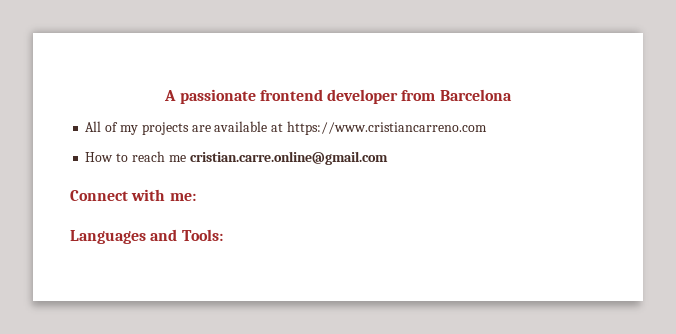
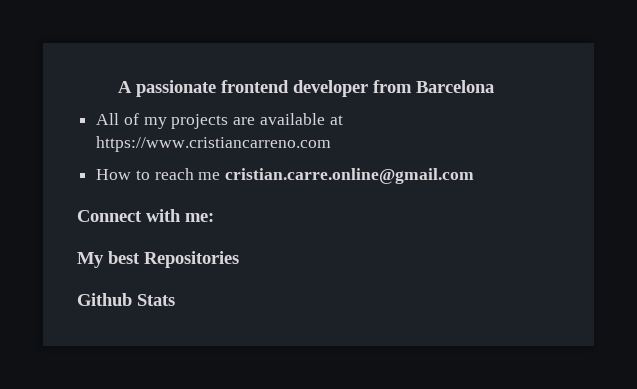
[70,229,223,244] Languages and Tools: -> [77,251,239,268] [77,293,175,306] My best Repositories // Github Stats

